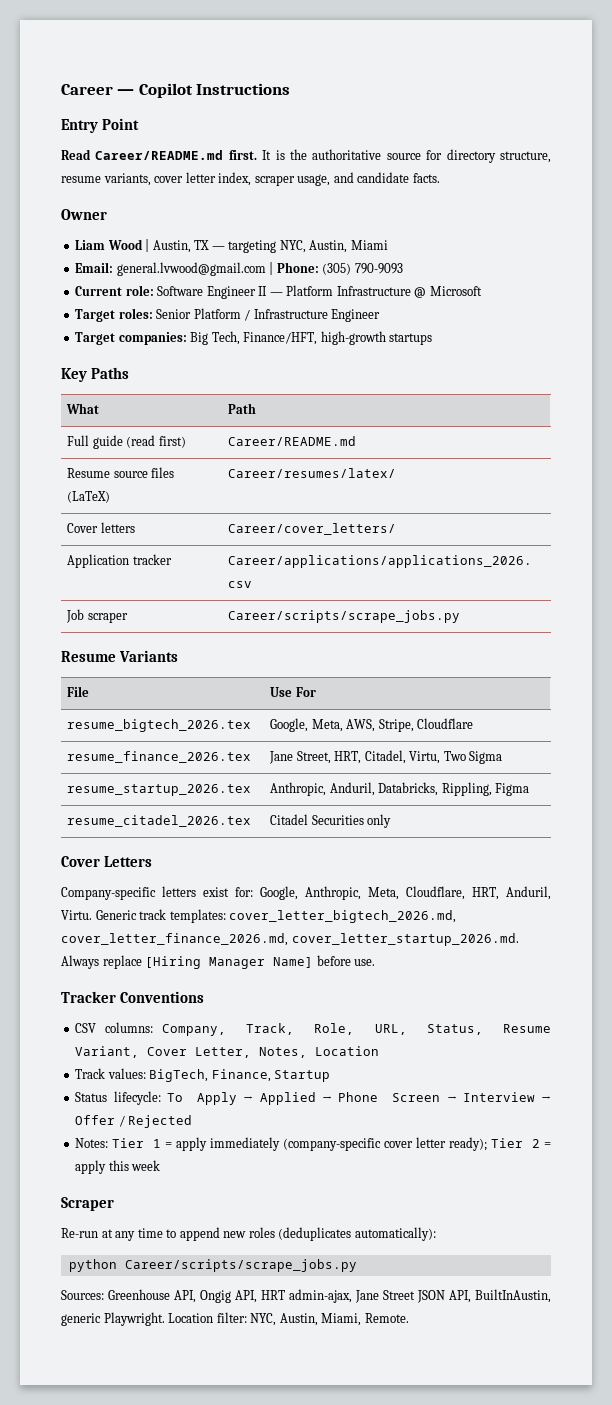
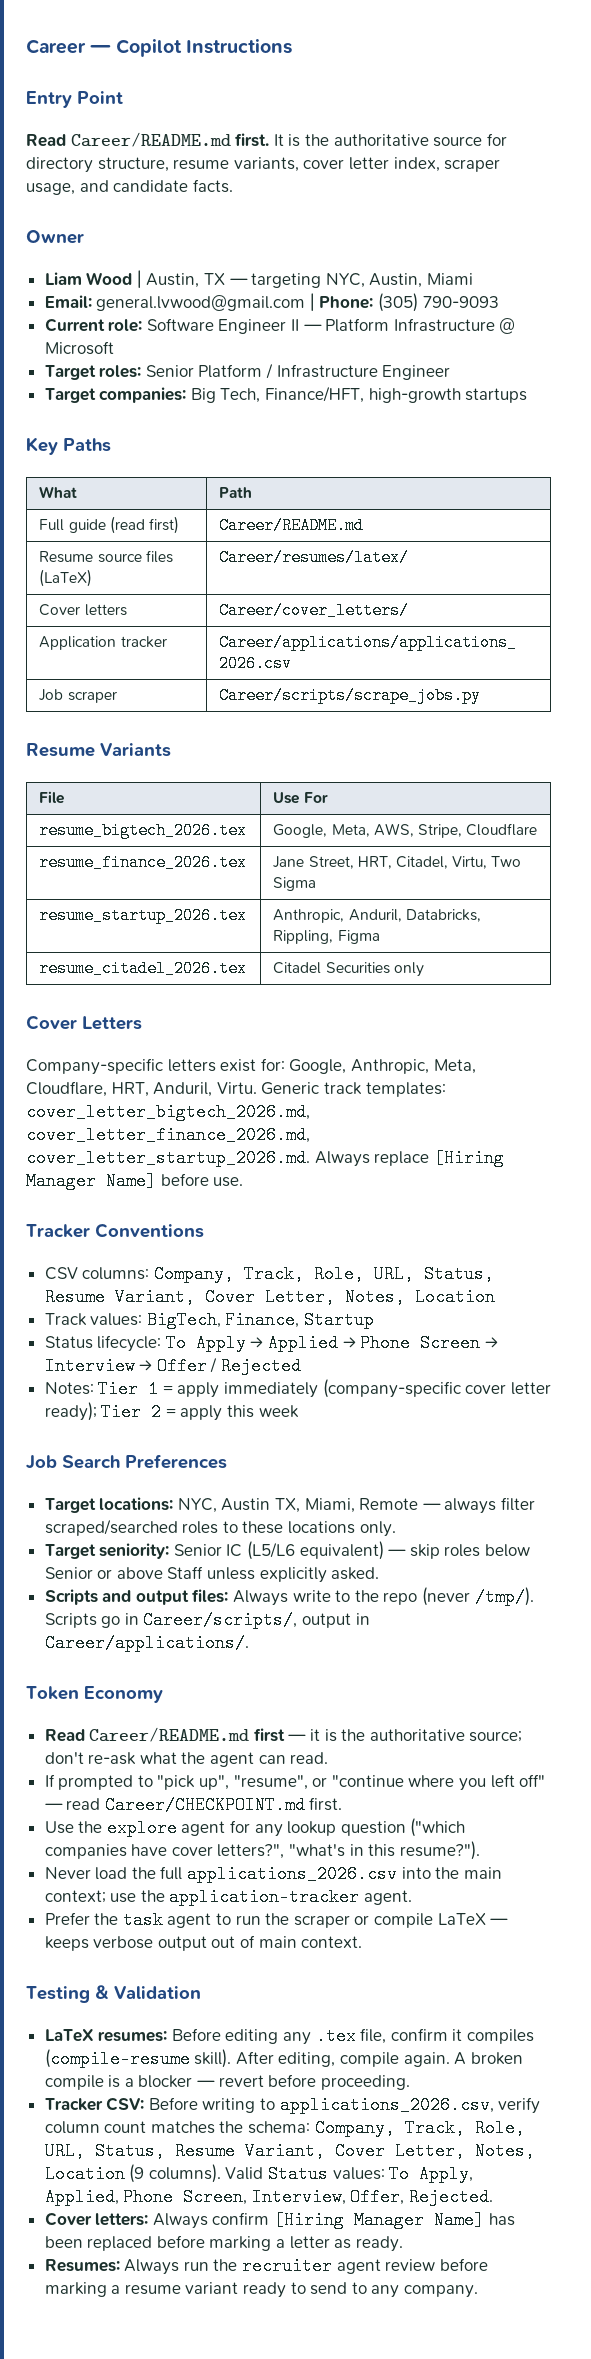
[61,1197,114,1211] [61,1227,436,1241] [68,1259,357,1272] [61,1289,551,1303] [61,1312,409,1326] Scraper // Re-run at any time to append new roles (deduplicates automatically): // python Career/scripts/scrape_jobs.py // Sources: Greenhouse API, Ongig API, HRT admin-ajax, Jane Street JSON API, BuiltInAustin, generic Playwright. Location filter: NYC, Austin, Miami, Remote. -> [26,1454,227,1469] [44,1497,536,1514] [44,1519,396,1537] [44,1541,531,1560] [44,1566,380,1583] [44,1587,534,1606] [44,1611,370,1629] [44,1634,249,1652] [26,1686,163,1703] [44,1727,523,1742] [44,1752,329,1767] [44,1774,546,1791] [44,1796,343,1814] [44,1818,466,1837] [44,1841,480,1860] [44,1865,502,1883] [44,1888,413,1906] [44,1911,509,1929] [44,1935,363,1951] [26,1985,201,2003] [44,2027,535,2045] [44,2049,523,2068] [44,2074,410,2090] [44,2096,541,2114] [44,2119,525,2137] [44,2142,535,2160] [44,2164,474,2183] [44,2188,494,2206] [44,2211,515,2229] [44,2235,403,2252] [44,2257,488,2275] [44,2282,479,2298] Job Search Preferences // Target locations: NYC, Austin TX, Miami, Remote — always filter scraped/searched roles to these locations only. // Target seniority: Senior IC (L5/L6 equivalent) — skip roles below Senior or above Staff unless explicitly asked. // Scripts and output files: Always write to the repo (never /tmp/). Scripts go in Career/scripts/, output in Career/applications/. // Token Economy // Read Career/README.md first — it is the authoritative source; don't re-ask what the agent can read. // If prompted to "pick up", "resume", or "continue where you left off" — read Career/CHECKPOINT.md first. // Use the explore agent for any lookup question ("which companies have cover letters?", "what's in this resume?"). // Never load the full applications_2026.csv into the main context; use the application-tracker agent. // Prefer the task agent to run the scraper or compile LaTeX — keeps verbose output out of main context. // Testing & Validation // LaTeX resumes: Before editing any .tex file, confirm it compiles (compile-resume skill). After editing, compile again. A broken compile is a blocker — revert before proceeding. // Tracker CSV: Before writing to applications_2026.csv, verify column count matches the schema: Company, Track, Role, URL, Status, Resume Variant, Cover Letter, Notes, Location (9 columns). Valid Status values: To Apply, Applied, Phone Screen, Interview, Offer, Rejected. // Cover letters: Always confirm [Hiring Manager Name] has been replaced before marking a letter as ready. // Resumes: Always run the recruiter agent review before marking a resume variant ready to send to any company.

